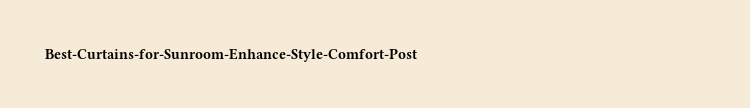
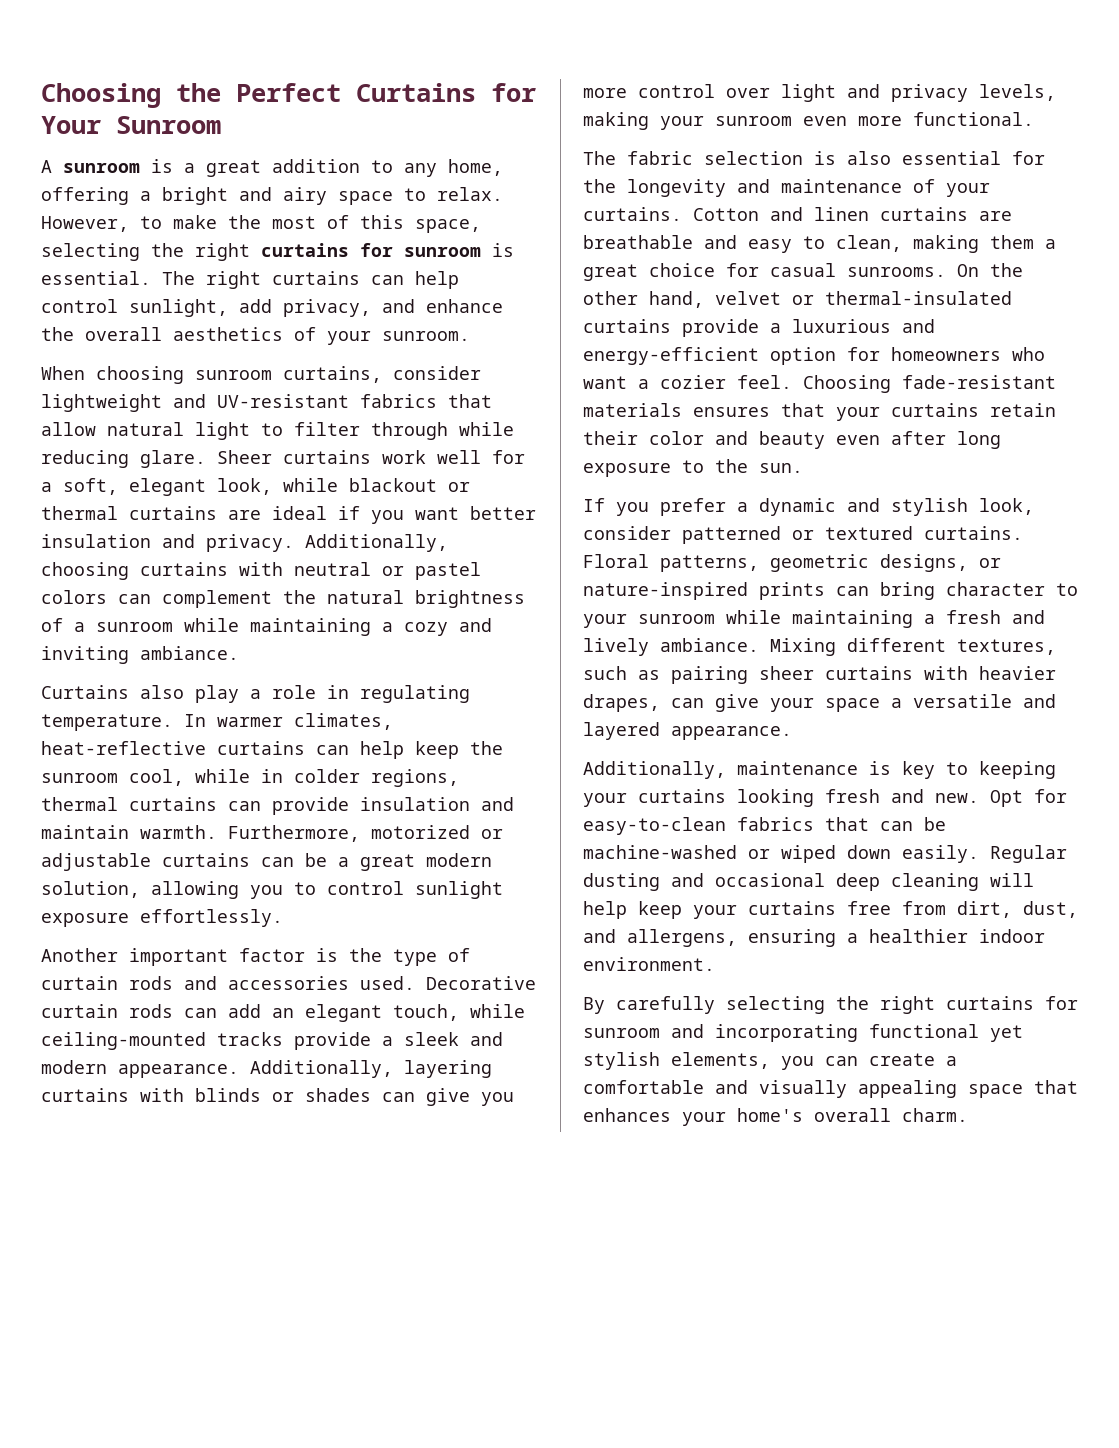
[45,48,417,62] Best-Curtains-for-Sunroom-Enhance-Style-Comfort-Post -> [41,83,536,108] [41,116,221,134] [41,159,503,177] [41,187,503,205] [41,215,481,233] [41,243,514,261] [41,271,459,289] [41,299,503,317] [41,327,470,345] [41,366,481,384] [41,394,492,412] [41,422,514,440] [41,450,525,468] [41,478,470,496] [41,506,536,524] [41,534,448,552] [41,562,481,580] [41,590,525,608] [41,618,492,636] [41,646,239,664] [41,685,470,703] [41,713,393,731] [41,741,503,759] [41,769,459,787] [41,797,514,815] [41,825,503,842] [41,853,492,871] [41,881,503,899] [41,909,283,927] [41,948,470,966] [41,976,536,990] [41,1004,525,1022] [41,1032,503,1050] [41,1060,492,1078] [41,1088,514,1106] [583,84,1056,102] [583,112,1034,130] [583,151,1045,165] [583,179,990,197] [583,207,1012,221] [583,235,1056,253] [583,263,1023,281] [583,291,1012,308] [583,319,935,337] [583,347,1045,365] [583,375,1056,393] [583,403,1056,421] [583,431,1001,449] [583,459,803,477] [583,498,1034,516] [583,526,1023,544] [583,554,1001,572] [583,582,1078,600] [583,610,1045,628] [583,638,1056,656] [583,666,1056,684] [583,694,1056,712] [583,722,792,740] [583,761,1056,779] [583,789,1067,807] [583,817,946,835] [583,845,1067,863] [583,873,1034,891] [583,901,1078,919] [583,929,1045,947] [583,957,715,971] [583,996,1078,1014] [583,1024,1023,1042] [583,1052,957,1070] [583,1080,1078,1098] [583,1108,968,1126] Choosing the Perfect Curtains for Your Sunroom // A sunroom is a great addition to any home, offering a bright and airy space to relax. However, to make the most of this space, selecting the right curtains for sunroom is essential. The right curtains can help control sunlight, add privacy, and enhance the overall aesthetics of your sunroom. // When choosing sunroom curtains, consider lightweight and UV-resistant fabrics that allow natural light to filter through while reducing glare. Sheer curtains work well for a soft, elegant look, while blackout or thermal curtains are ideal if you want better insulation and privacy. Additionally, choosing curtains with neutral or pastel colors can complement the natural brightness of a sunroom while maintaining a cozy and inviting ambiance. // Curtains also play a role in regulating temperature. In warmer climates, heat-reflective curtains can help keep the sunroom cool, while in colder regions, thermal curtains can provide insulation and maintain warmth. Furthermore, motorized or adjustable curtains can be a great modern solution, allowing you to control sunlight exposure effortlessly. // Another important factor is the type of curtain rods and accessories used. Decorative curtain rods can add an elegant touch, while ceiling-mounted tracks provide a sleek and modern appearance. Additionally, layering curtains with blinds or shades can give you more control over light and privacy levels, making your sunroom even more functional. // The fabric selection is also essential for the longevity and maintenance of your curtains. Cotton and linen curtains are breathable and easy to clean, making them a great choice for casual sunrooms. On the other hand, velvet or thermal-insulated curtains provide a luxurious and energy-efficient option for homeowners who want a cozier feel. Choosing fade-resistant materials ensures that your curtains retain their color and beauty even after long exposure to the sun. // If you prefer a dynamic and stylish look, consider patterned or textured curtains. Floral patterns, geometric designs, or nature-inspired prints can bring character to your sunroom while maintaining a fresh and lively ambiance. Mixing different textures, such as pairing sheer curtains with heavier drapes, can give your space a versatile and layered appearance. // Additionally, maintenance is key to keeping your curtains looking fresh and new. Opt for easy-to-clean fabrics that can be machine-washed or wiped down easily. Regular dusting and occasional deep cleaning will help keep your curtains free from dirt, dust, and allergens, ensuring a healthier indoor environment. // By carefully selecting the right curtains for sunroom and incorporating functional yet stylish elements, you can create a comfortable and visually appealing space that enhances your home's overall charm.

